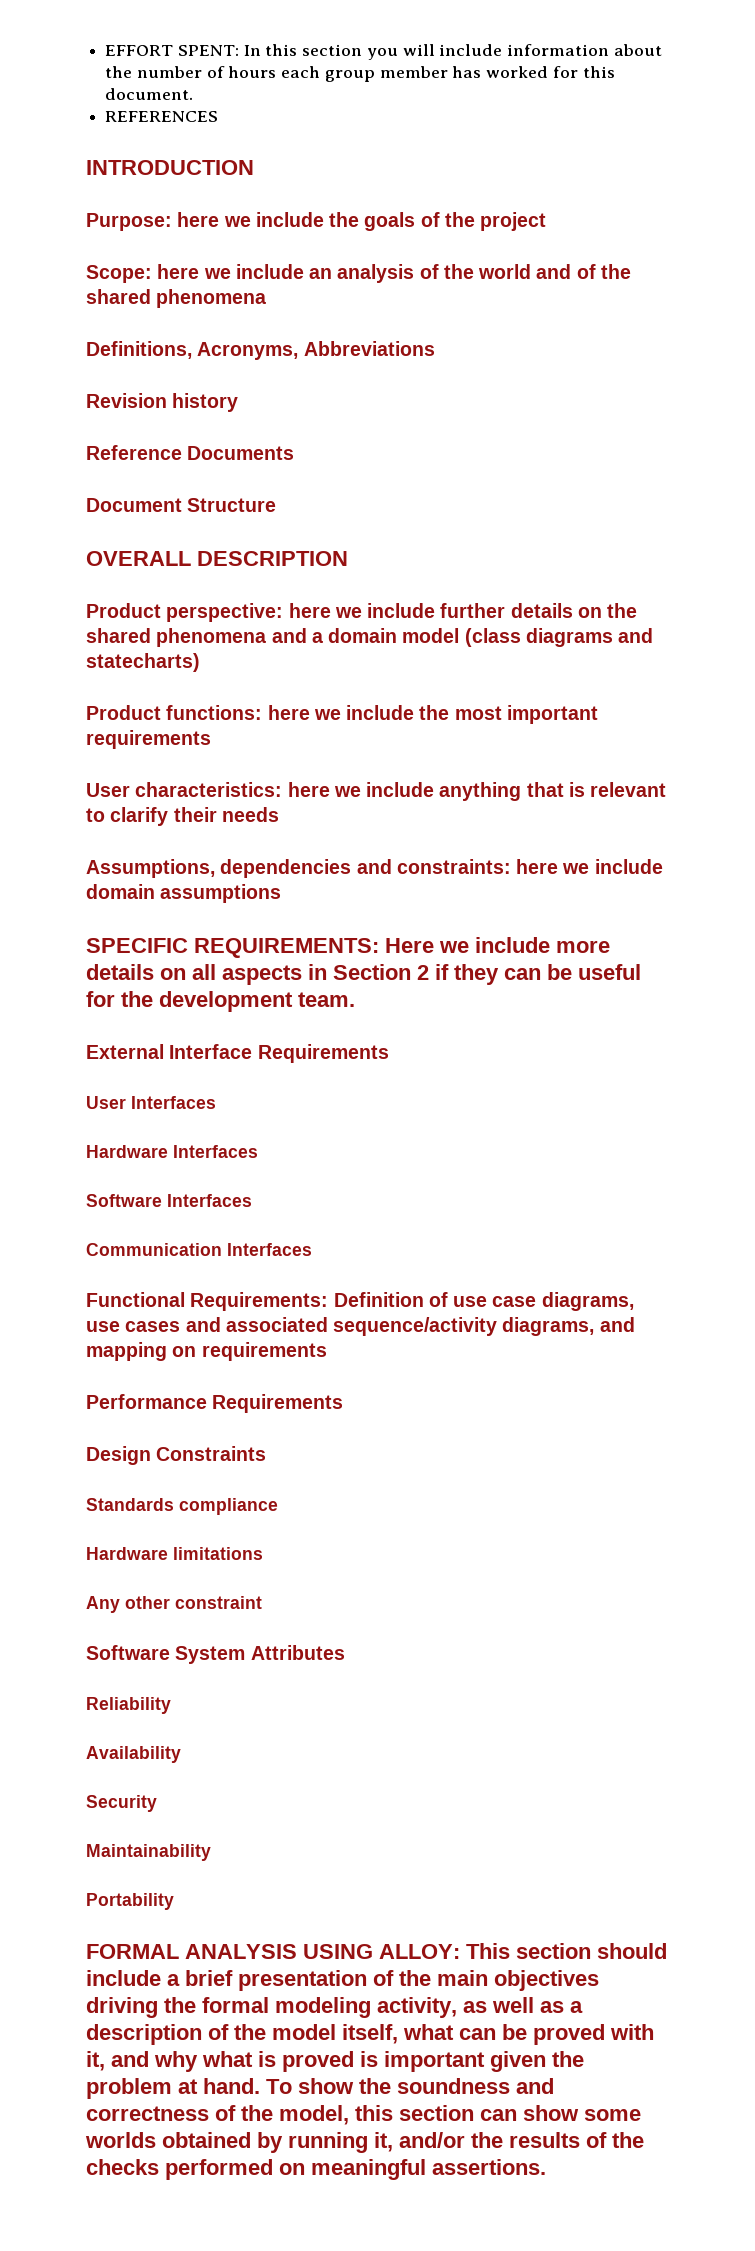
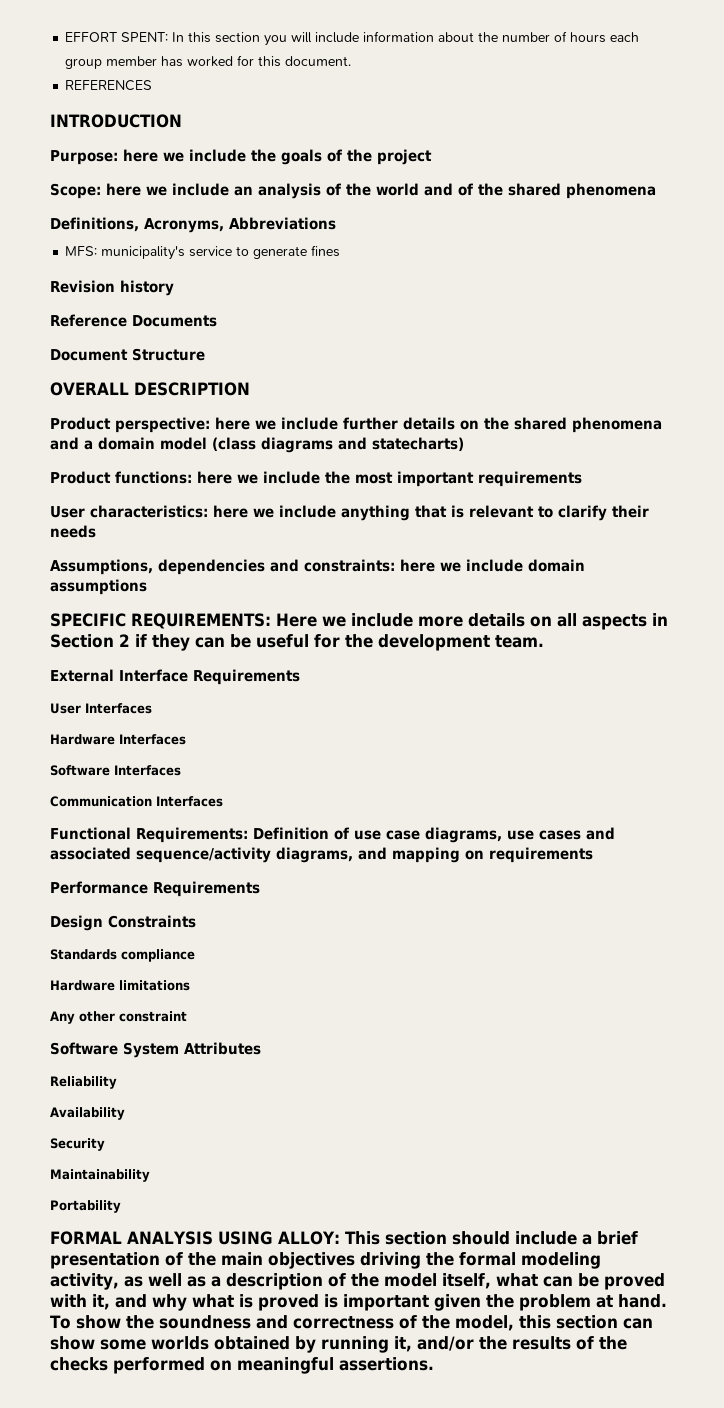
(435, 348) none -> [65,245,341,260] // MFS: municipality's service to generate fines

